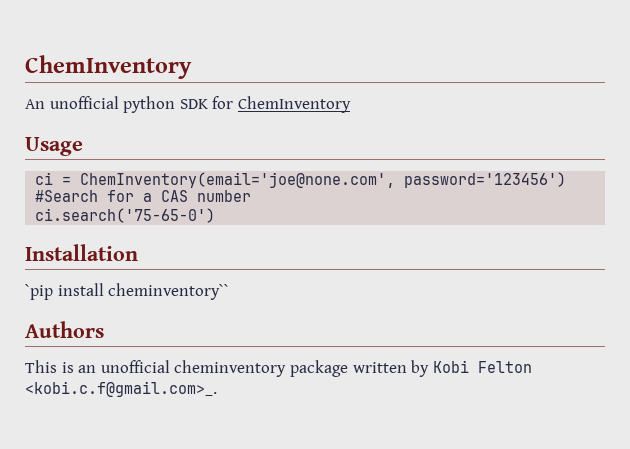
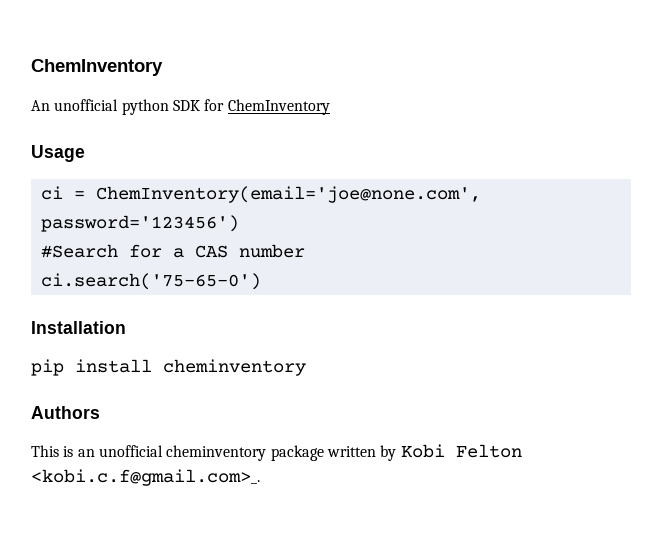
[25,283,230,300] `pip install cheminventory`` -> [31,359,306,376] pip install cheminventory

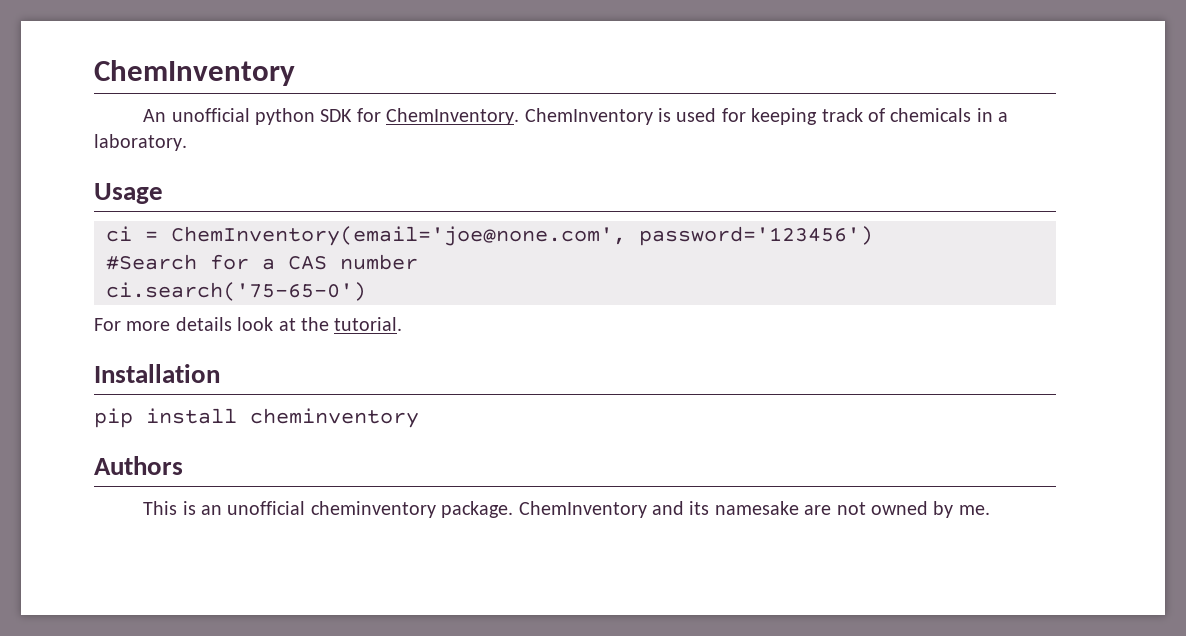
[227,99,330,115] ChemInventory -> [386,108,1009,125] [94,134,187,151] ChemInventory. ChemInventory is used for keeping track of chemicals in a laboratory.
(261, 281) none -> [94,317,403,331] // For more details look at the tutorial.
[270,444,522,461] [31,469,260,486] package written by Kobi Felton <kobi.c.f@gmail.com>_. -> [441,501,990,518] package. ChemInventory and its namesake are not owned by me.

